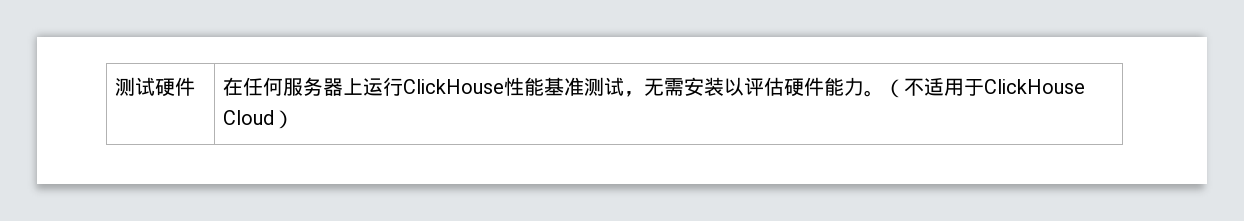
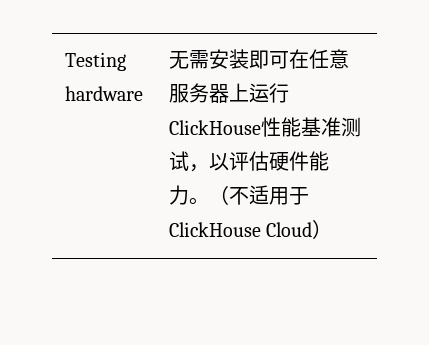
[115,77,196,97] [223,77,284,96] 测试硬件 | 在任何 -> [64,52,126,71] [64,86,143,101] [168,49,349,69] Testing hardware | 无需安装即可在任意
[644,77,725,96] 无需安装 -> (209, 168) none

